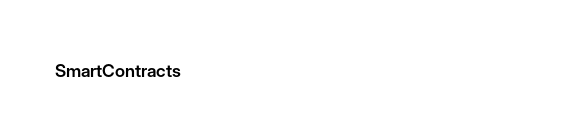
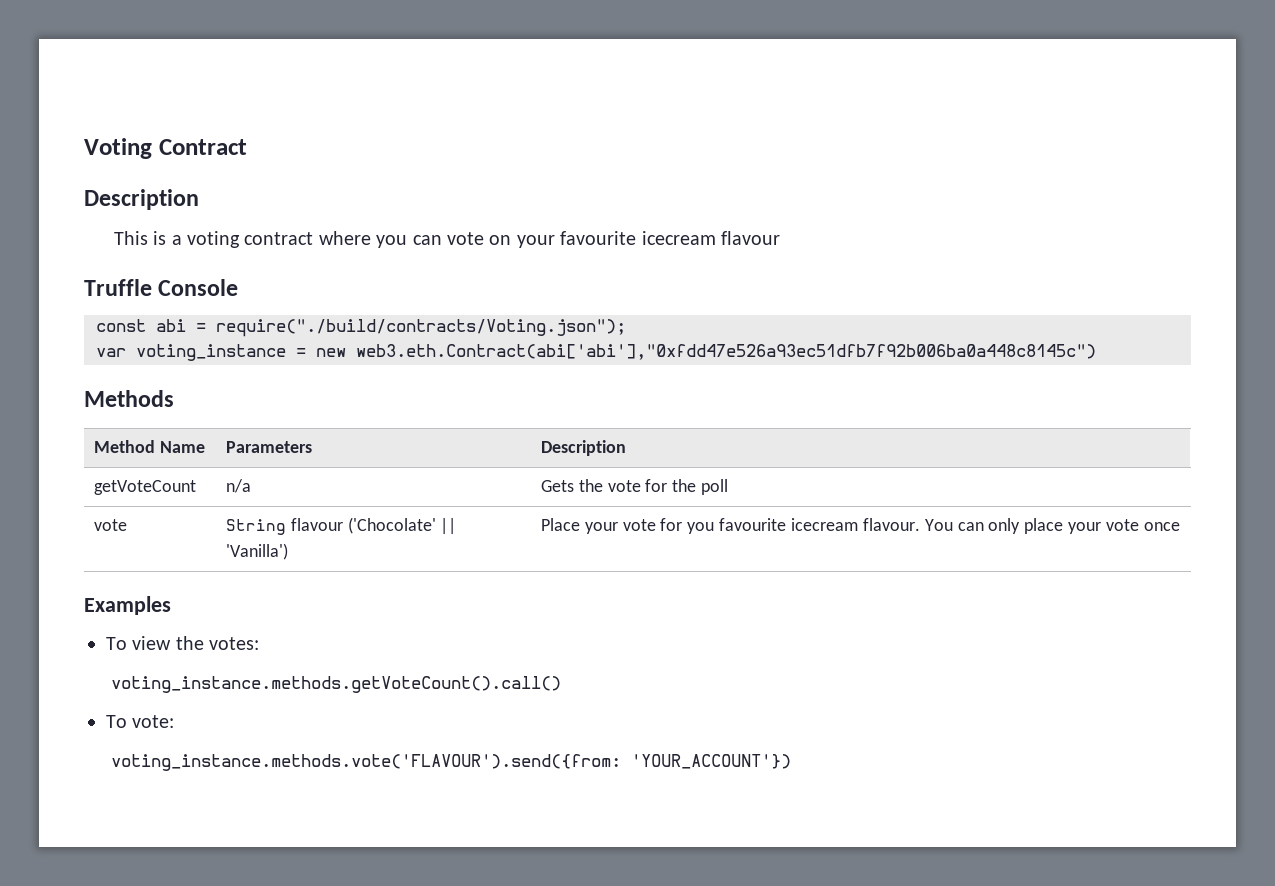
[55,64,181,77] SmartContracts -> [84,138,247,159] [84,189,199,210] [113,231,781,248] [84,279,239,296] [96,319,626,337] [96,344,1096,361] [84,390,174,407] [93,440,205,453] [225,441,312,453] [540,440,626,456] [93,480,196,495] [225,479,251,493] [540,479,729,495] [93,519,127,531] [225,517,457,535] [225,543,288,560] [540,518,1180,534] [84,596,171,615] [106,636,260,650] [110,676,561,693] [106,715,175,728] [110,754,791,771] Voting Contract // Description // This is a voting contract where you can vote on your favourite icecream flavour // Truffle Console // const abi = require("./build/contracts/Voting.json"); // var voting_instance = new web3.eth.Contract(abi['abi'],"0xfdd47e526a93ec51dfb7f92b006ba0a448c8145c") // Methods // Method Name | Parameters | Description // getVoteCount | n/a | Gets the vote for the poll // vote | String flavour ('Chocolate' || 'Vanilla') | Place your vote for you favourite icecream flavour. You can only place your vote once // Examples // To view the votes: // voting_instance.methods.getVoteCount().call() // To vote: // voting_instance.methods.vote('FLAVOUR').send({from: 'YOUR_ACCOUNT'})

